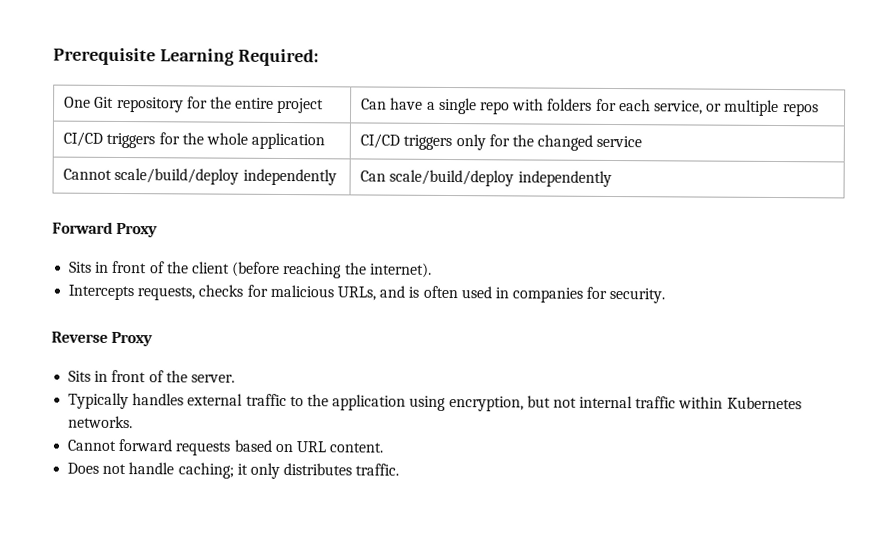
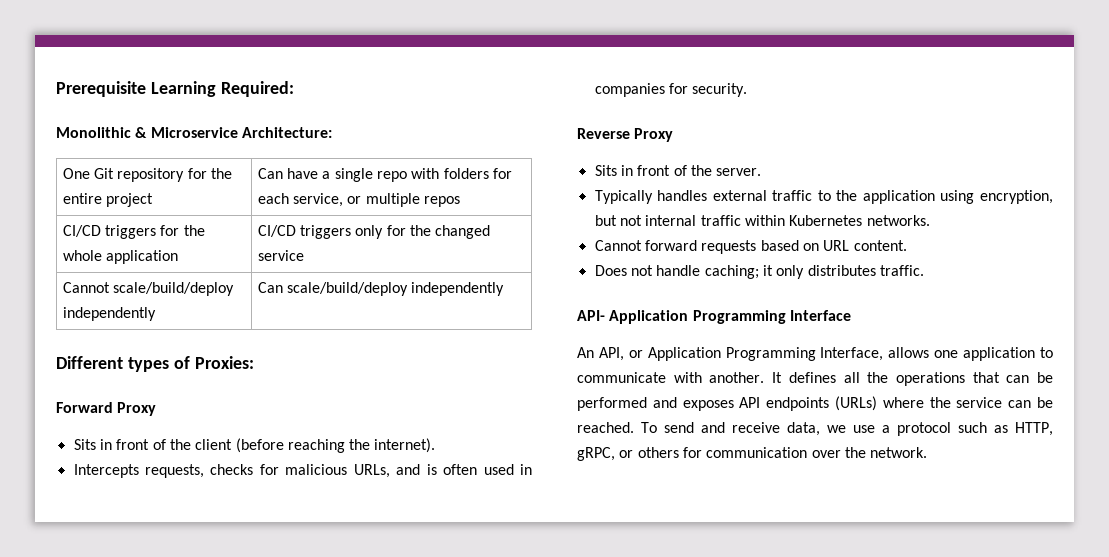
(319, 57) none -> [56,127,332,138] // Monolithic & Microservice Architecture:
(612, 178) none -> [56,356,254,372] // Different types of Proxies:
(400, 469) none -> [577,310,851,324] [577,347,1053,361] [577,372,1053,386] [577,396,1053,411] [577,422,1053,436] [577,447,928,461] // API- Application Programming Interface // An API, or Application Programming Interface, allows one application to communicate with another. It defines all the operations that can be performed and exposes API endpoints (URLs) where the service can be reached. To send and receive data, we use a protocol such as HTTP, gRPC, or others for communication over the network.

